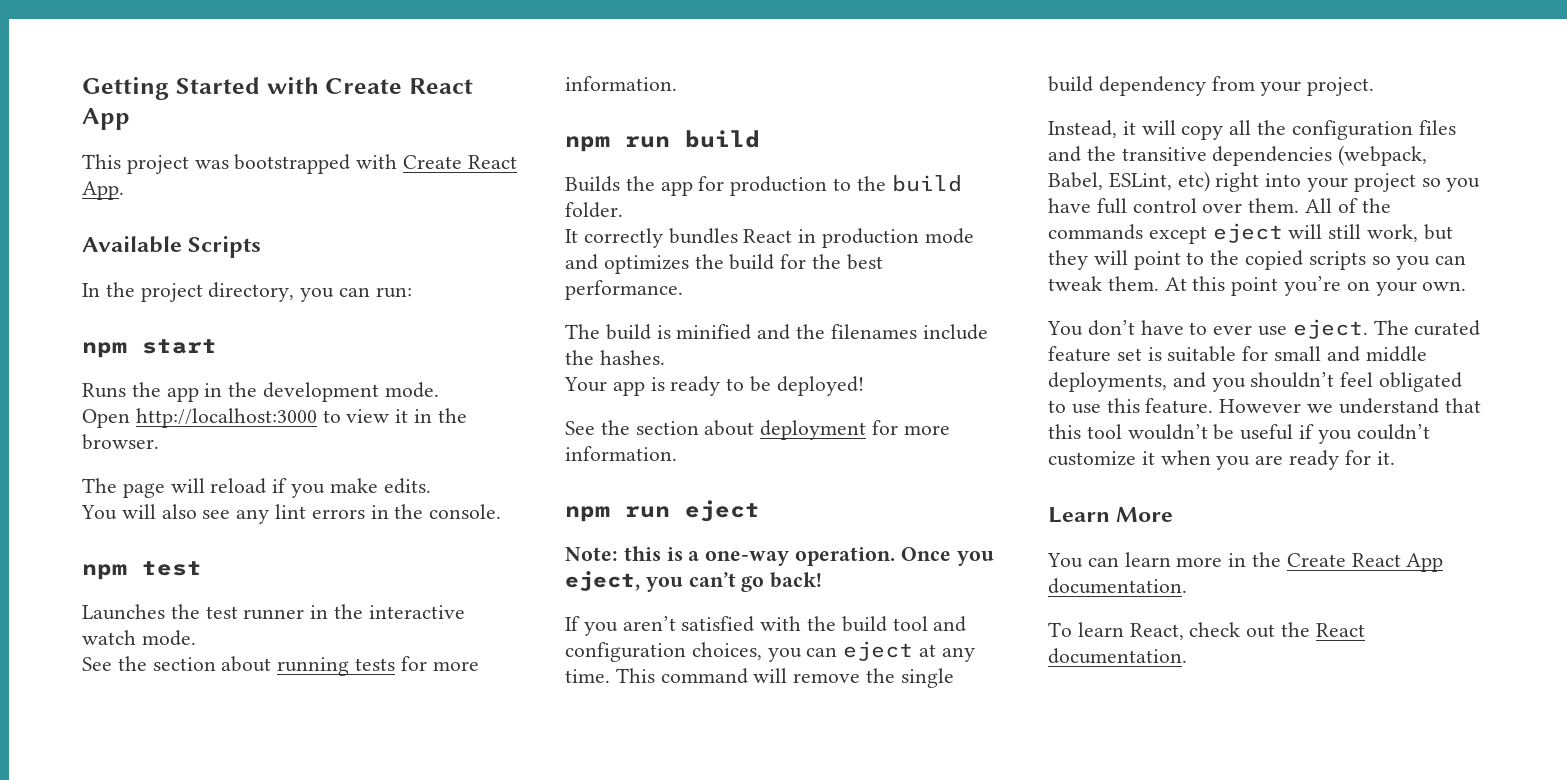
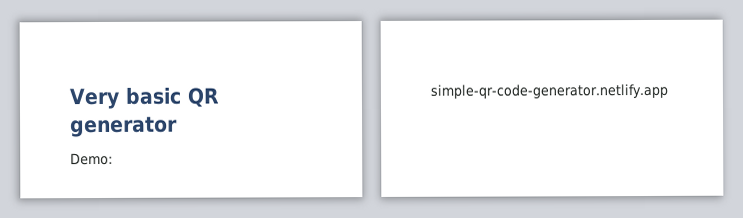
[82,77,473,100] [82,108,130,130] [82,154,517,174] [82,181,124,200] [82,236,262,258] [82,282,412,302] [82,339,217,358] [82,382,439,402] [82,408,467,428] [82,434,159,450] [82,478,431,498] [81,504,502,524] [82,561,202,580] [82,604,465,620] [82,630,196,646] [82,656,479,676] [565,76,677,91] [565,130,760,152] [565,175,962,196] [565,202,623,218] [565,228,974,248] [565,254,883,274] [565,280,683,300] [565,324,988,340] [565,350,665,365] [564,376,864,396] [565,420,950,440] [565,446,677,461] [565,500,760,522] [565,546,994,566] [565,571,823,592] [565,616,967,636] [565,641,975,662] [565,668,954,688] [1048,76,1375,96] [1048,120,1456,140] [1048,145,1428,166] [1048,171,1481,192] [1048,198,1391,214] [1048,223,1453,244] [1048,250,1467,270] [1048,276,1467,296] [1047,319,1481,339] [1048,346,1427,362] [1048,372,1463,392] [1048,398,1481,414] [1048,424,1430,444] [1048,450,1395,470] [1048,507,1174,523] [1047,552,1444,572] [1048,578,1187,594] [1048,622,1365,640] [1048,648,1187,664] Getting Started with Create React App // This project was bootstrapped with Create React App. // Available Scripts // In the project directory, you can run: // npm start // Runs the app in the development mode. // Open http://localhost:3000 to view it in the browser. // The page will reload if you make edits. // You will also see any lint errors in the console. // npm test // Launches the test runner in the interactive watch mode. // See the section about running tests for more information. // npm run build // Builds the app for production to the build folder. // It correctly bundles React in production mode and optimizes the build for the best performance. // The build is minified and the filenames include the hashes. // Your app is ready to be deployed! // See the section about deployment for more information. // npm run eject // Note: this is a one-way operation. Once you eject, you can’t go back! // If you aren’t satisfied with the build tool and configuration choices, you can eject at any time. This command will remove the single build dependency from your project. // Instead, it will copy all the configuration files and the transitive dependencies (webpack, Babel, ESLint, etc) right into your project so you have full control over them. All of the commands except eject will still work, but they will point to the copied scripts so you can tweak them. At this point you’re on your own. // You don’t have to ever use eject. The curated feature set is suitable for small and middle deployments, and you shouldn’t feel obligated to use this feature. However we understand that this tool wouldn’t be useful if you couldn’t customize it when you are ready for it. // Learn More // You can learn more in the Create React App documentation. // To learn React, check out the React documentation. -> [69,87,219,110] [70,116,178,138] [70,152,113,166] [430,83,668,99] Very basic QR generator // Demo: simple-qr-code-generator.netlify.app

